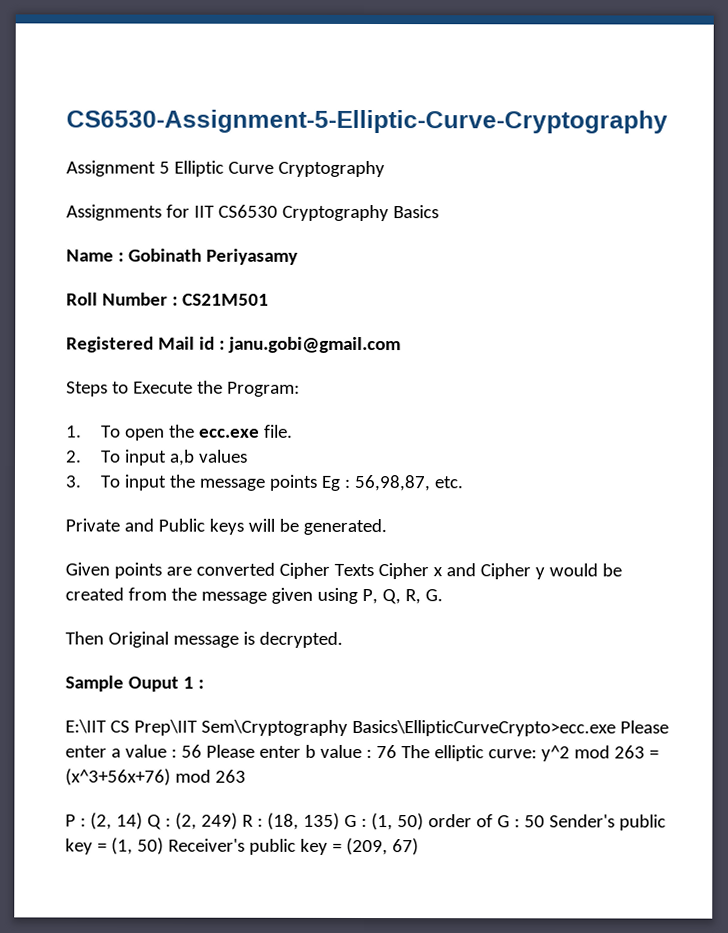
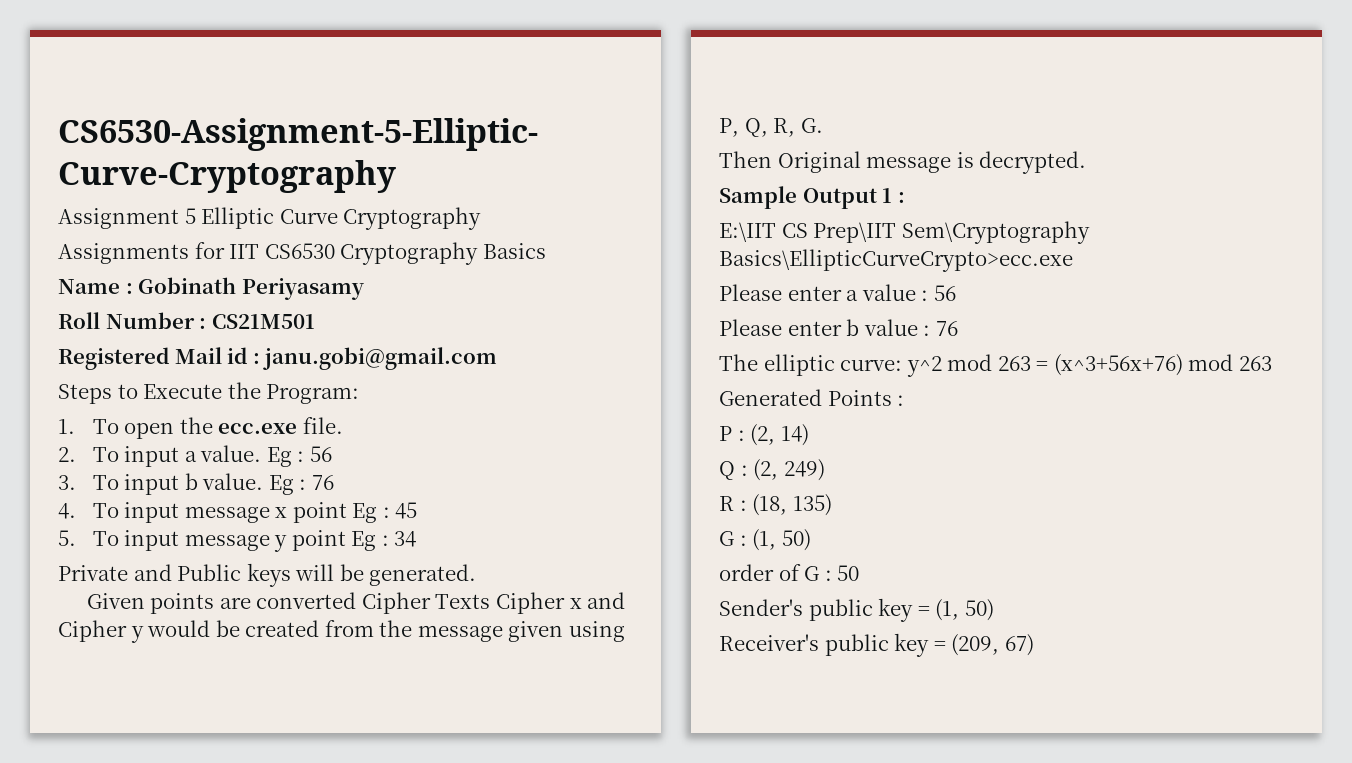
[170,449,249,466] [65,474,464,492] a,b values // 3. To input the message points Eg : 56,98,87, etc. -> [184,445,332,467] [58,473,334,495] [58,502,418,523] [58,530,417,552] a value. Eg : 56 // 3. To input b value. Eg : 76 // 4. To input message x point Eg : 45 // 5. To input message y point Eg : 34
[127,676,179,692] Ouput -> [802,188,877,209] Output
(616, 728) none -> (1073, 260) //
(202, 751) none -> (956, 293) //
(397, 752) none -> (958, 328) //
(246, 776) none -> [719,389,905,406] // Generated Points :
(143, 821) none -> (809, 435) //
(238, 821) none -> (825, 470) //
(340, 821) none -> (832, 505) //
(424, 822) none -> (811, 540) //
(545, 821) none -> (860, 573) //
(164, 846) none -> (994, 610) //

